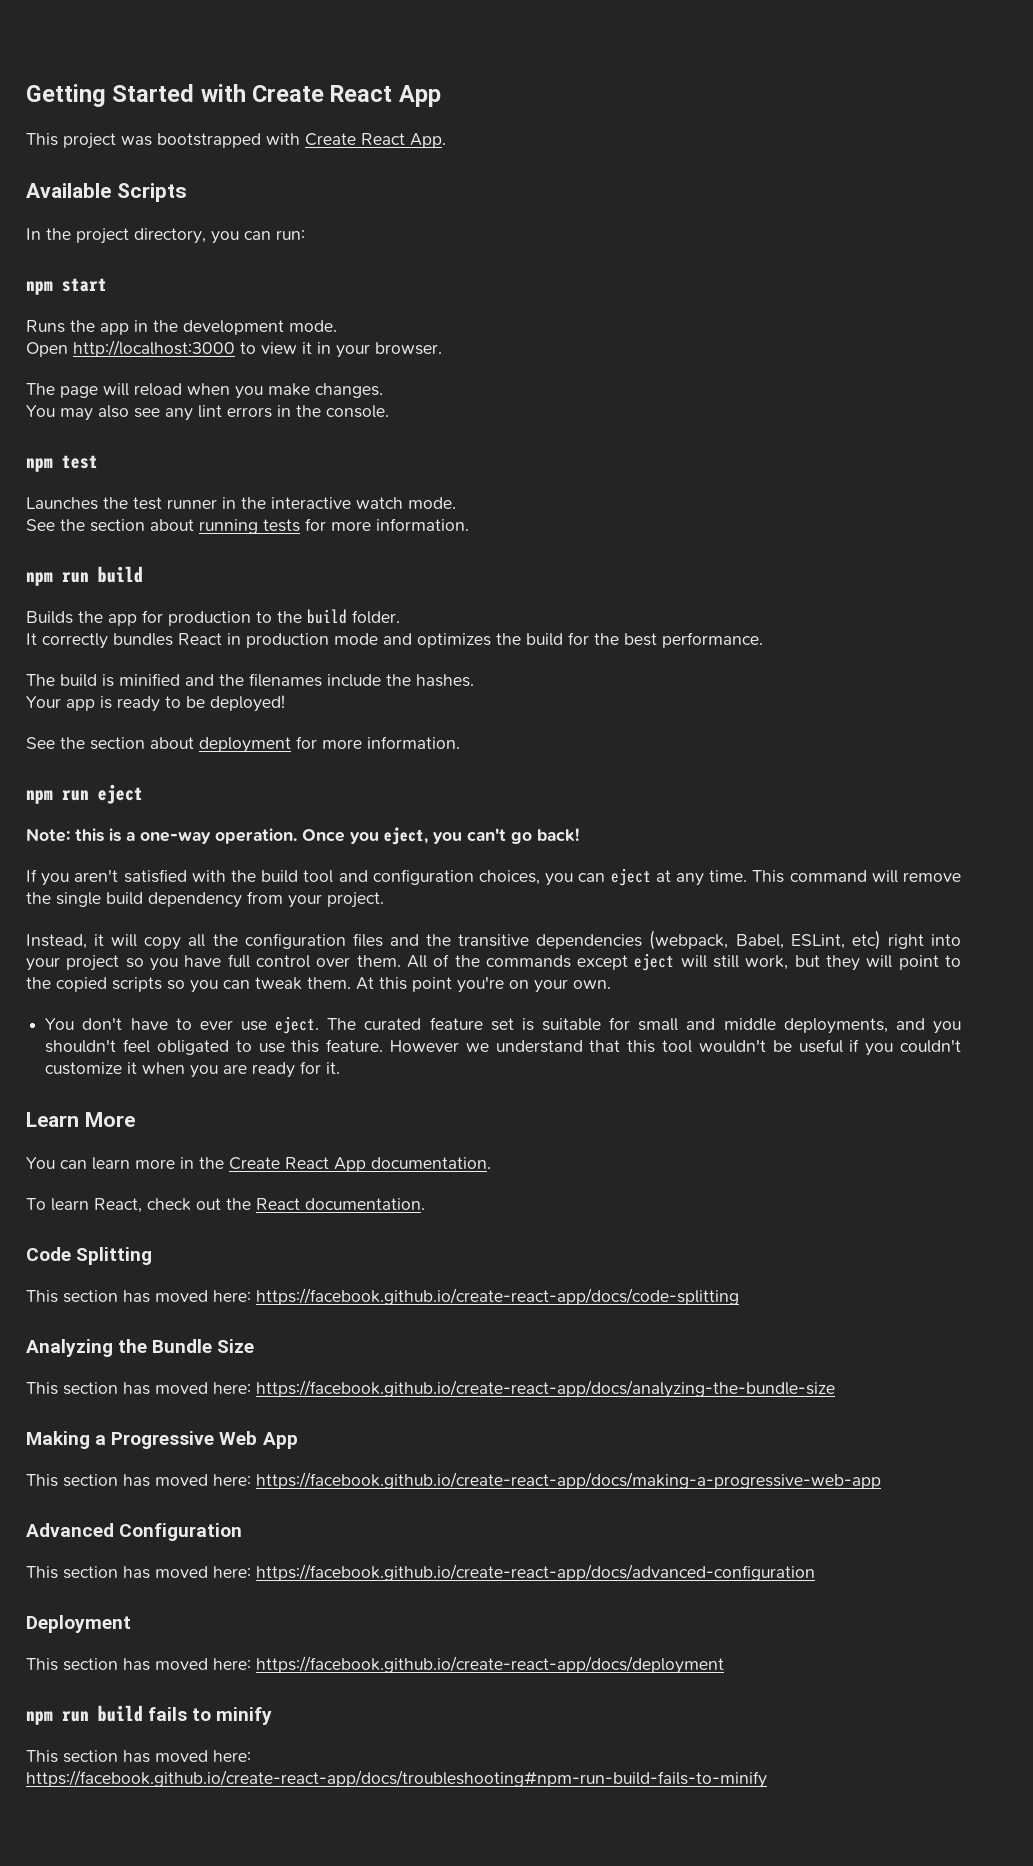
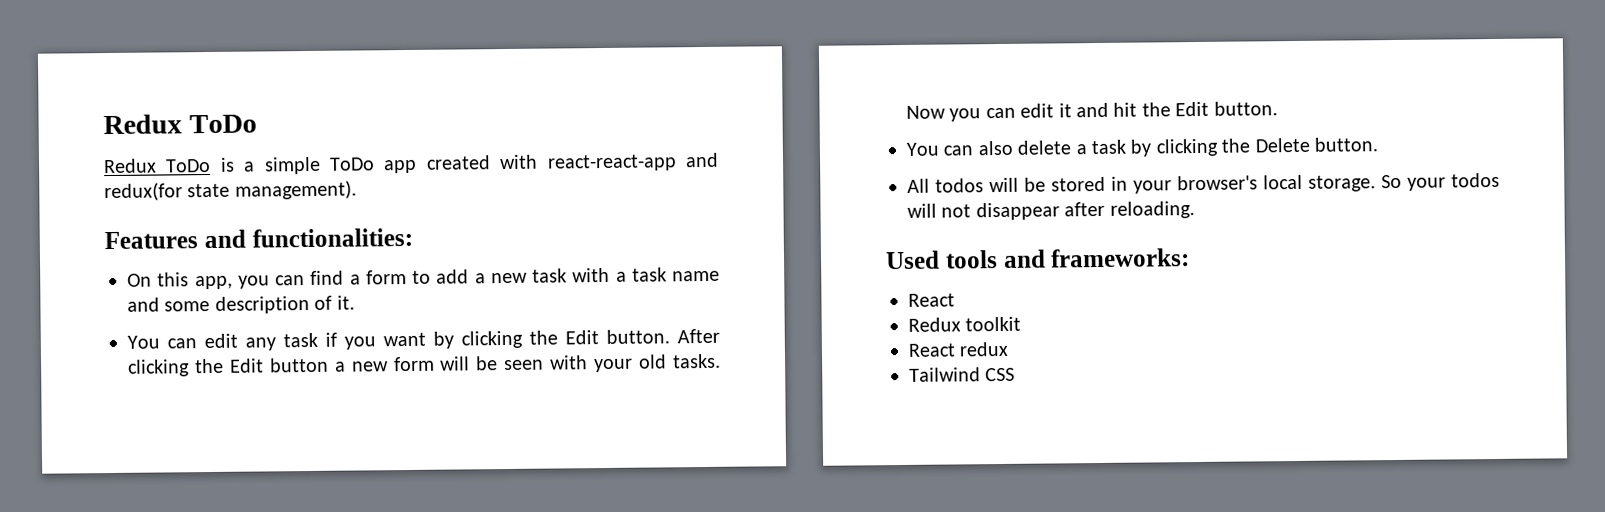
[26,84,441,107] [26,133,446,149] [26,183,187,202] [26,228,305,244] [26,278,107,295] [26,320,337,335] [26,340,442,358] [26,383,383,399] [26,405,389,421] [26,455,98,472] [26,497,456,510] [26,518,469,534] [26,566,143,586] [26,609,400,626] [26,632,763,649] [26,673,474,687] [26,695,285,712] [26,736,460,753] [26,784,143,804] [26,827,579,845] [26,868,962,886] [26,891,384,908] [26,930,962,950] [26,953,962,971] [26,976,611,993] [45,1016,962,1034] [45,1039,962,1056] [45,1061,322,1078] Getting Started with Create React App // This project was bootstrapped with Create React App. // Available Scripts // In the project directory, you can run: // npm start // Runs the app in the development mode. // Open http://localhost:3000 to view it in your browser. // The page will reload when you make changes. // You may also see any lint errors in the console. // npm test // Launches the test runner in the interactive watch mode. // See the section about running tests for more information. // npm run build // Builds the app for production to the build folder. // It correctly bundles React in production mode and optimizes the build for the best performance. // The build is minified and the filenames include the hashes. // Your app is ready to be deployed! // See the section about deployment for more information. // npm run eject // Note: this is a one-way operation. Once you eject, you can't go back! // If you aren't satisfied with the build tool and configuration choices, you can eject at any time. This command will remove the single build dependency from your project. // Instead, it will copy all the configuration files and the transitive dependencies (webpack, Babel, ESLint, etc) right into your project so you have full control over them. All of the commands except eject will still work, but they will point to the copied scripts so you can tweak them. At this point you're on your own. // You don't have to ever use eject. The curated feature set is suitable for small and middle deployments, and you shouldn't feel obligated to use this feature. However we understand that this tool wouldn't be useful if you couldn't customize it when you are ready for -> [103,114,257,135] [103,152,719,175] [104,180,357,202] [104,227,413,250] [127,267,720,290] [127,295,333,314] Redux ToDo // Redux ToDo is a simple ToDo app created with react-react-app and redux(for state management). // Features and functionalities: // On this app, you can find a form to add a new task with a task name and some description of
[26,1112,135,1127] [26,1157,491,1172] [26,1198,425,1213] [26,1247,153,1265] [26,1288,739,1305] [26,1339,255,1357] [26,1380,835,1398] [26,1431,298,1449] [26,1472,881,1489] [26,1523,243,1541] [26,1564,815,1581] [26,1615,131,1633] [26,1656,724,1674] [26,1705,273,1725] [26,1750,251,1763] [26,1770,767,1788] // Learn More // You can learn more in the Create React App documentation. // To learn React, check out the React documentation. // Code Splitting // This section has moved here: https://facebook.github.io/create-react-app/docs/code-splitting // Analyzing the Bundle Size // This section has moved here: https://facebook.github.io/create-react-app/docs/analyzing-the-bundle-size // Making a Progressive Web App // This section has moved here: https://facebook.github.io/create-react-app/docs/making-a-progressive-web-app // Advanced Configuration // This section has moved here: https://facebook.github.io/create-react-app/docs/advanced-configuration // Deployment // This section has moved here: https://facebook.github.io/create-react-app/docs/deployment // npm run build fails to minify // This section has moved here: https://facebook.github.io/create-react-app/docs/troubleshooting#npm-run-build-fails-to-minify -> [127,328,720,351] [128,353,721,377] [906,101,1278,122] [906,137,1378,157] [907,172,1500,194] [907,201,1195,221] [885,248,1191,270] [908,293,955,307] [908,316,1022,332] [908,341,1010,357] [909,367,1016,382] // You can edit any task if you want by clicking the Edit button. After clicking the Edit button a new form will be seen with your old tasks. Now you can edit it and hit the Edit button. // You can also delete a task by clicking the Delete button. // All todos will be stored in your browser's local storage. So your todos will not disappear after reloading. // Used tools and frameworks: // React // Redux toolkit // React redux // Tailwind CSS

